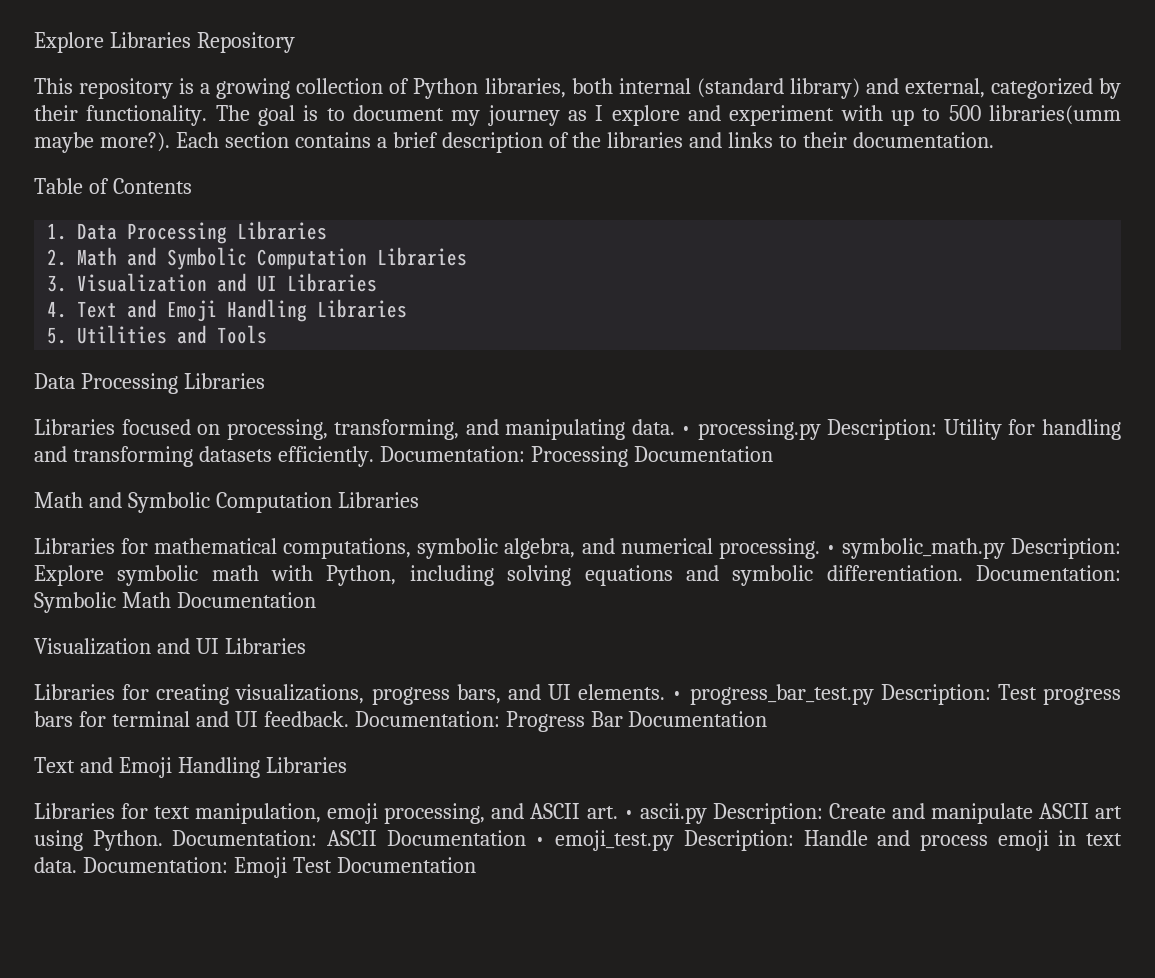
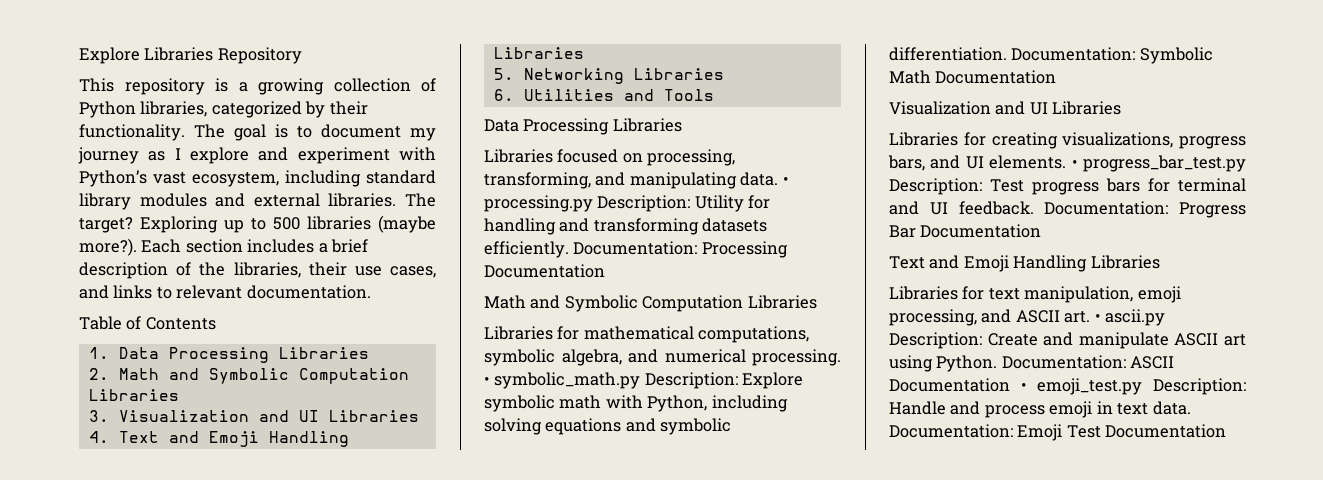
[571,78,985,99] both internal (standard library) and external, -> (208, 109) none
(883, 113) none -> [79,170,436,187] [79,193,436,210] [79,216,218,233] Python’s vast ecosystem, including standard library modules and external libraries. The target? Exploring
[989,105,1122,125] [34,132,94,153] libraries(umm maybe -> [307,215,436,233] libraries (maybe
[294,132,371,148] contains -> [247,239,315,253] includes
[607,132,684,148] libraries -> [233,262,436,278] libraries, their use cases,
[803,132,848,148] their -> [176,285,243,299] relevant
(68, 335) none -> [523,68,724,84] [493,89,514,101] Networking Libraries // 6.

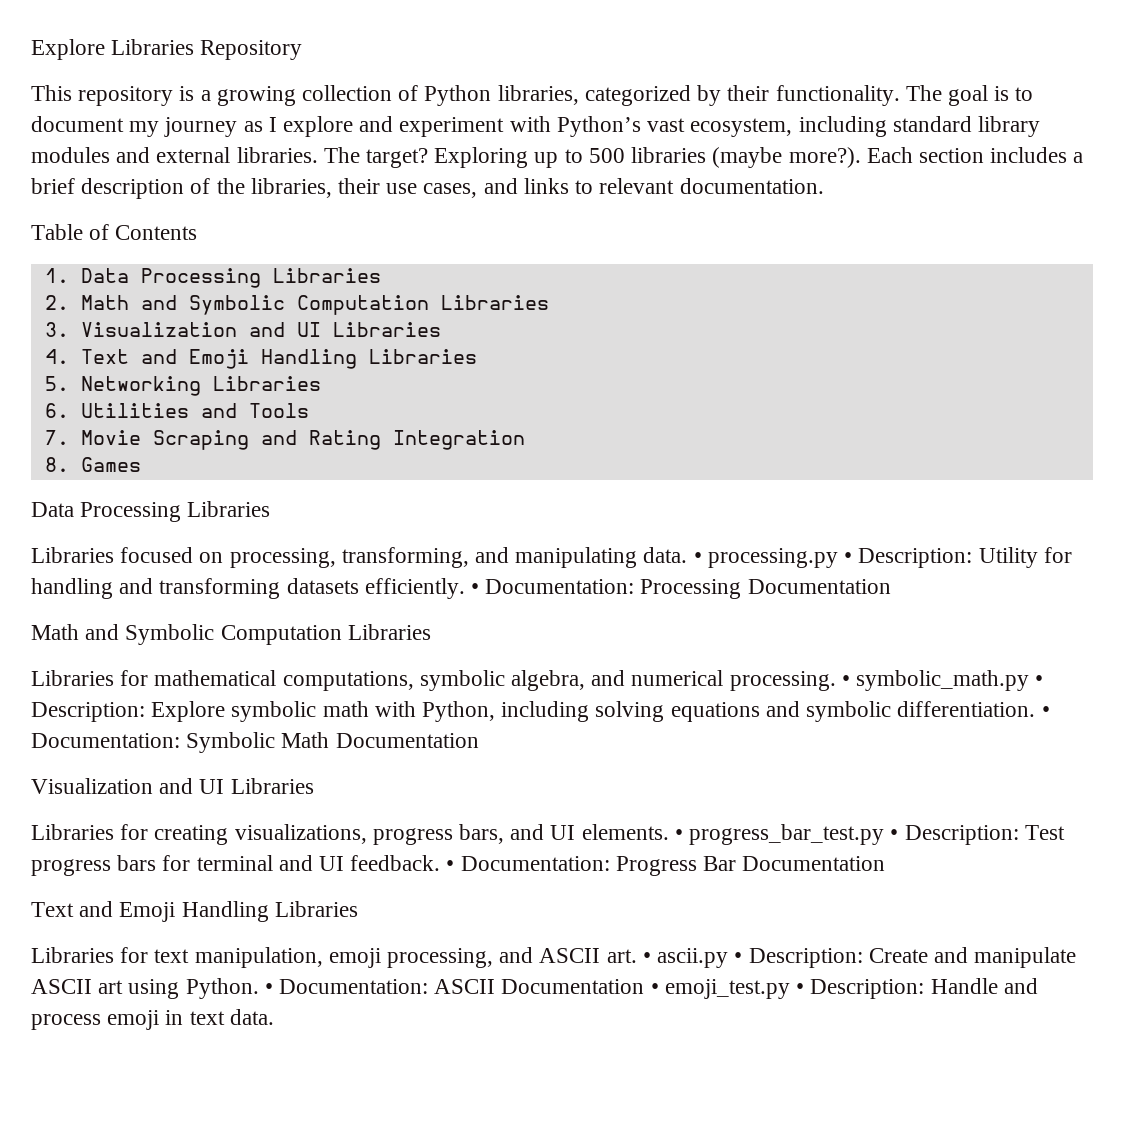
(714, 95) none -> [44,430,525,450] [44,457,141,472] // 7. Movie Scraping and Rating Integration // 8. Games
(593, 203) none -> [844,552,853,563] •
(569, 249) none -> [471,583,480,594] •
(641, 380) none -> [1035,675,1044,686] •
(1007, 54) none -> [1041,706,1050,717] •
(1246, 163) none -> [890,829,899,840] •
(1034, 208) none -> [446,860,455,871] •
(1166, 317) none -> [734,952,743,963] •
(998, 363) none -> [264,983,273,994] •
(1143, 386) none -> [796,983,805,994] •
[889,424,1227,441] Documentation: Emoji Test Documentation -> (274, 1017) none

